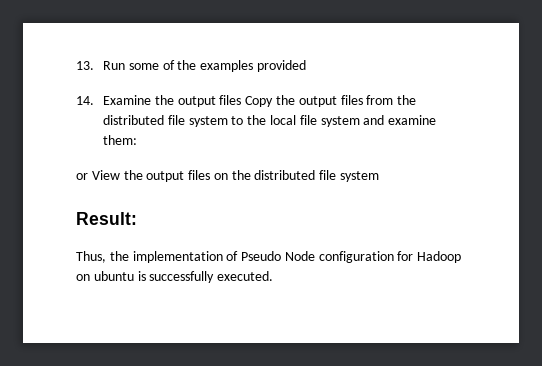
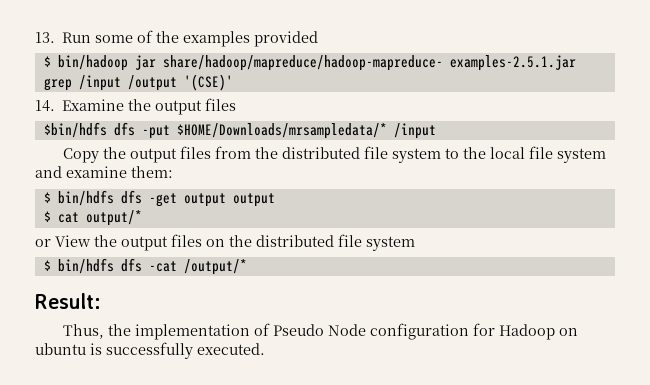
(307, 66) none -> [43,55,576,71] [43,74,233,91] // $ bin/hadoop jar share/hadoop/mapreduce/hadoop-mapreduce- examples-2.5.1.jar grep /input /output '(CSE)'
(242, 100) none -> [43,122,436,139] // $bin/hdfs dfs -put $HOME/Downloads/mrsampledata/* /input //
(138, 140) none -> [43,190,275,207] [43,210,142,226] // $ bin/hdfs dfs -get output output // $ cat output/*
(380, 176) none -> [43,258,247,275] // $ bin/hdfs dfs -cat /output/*

